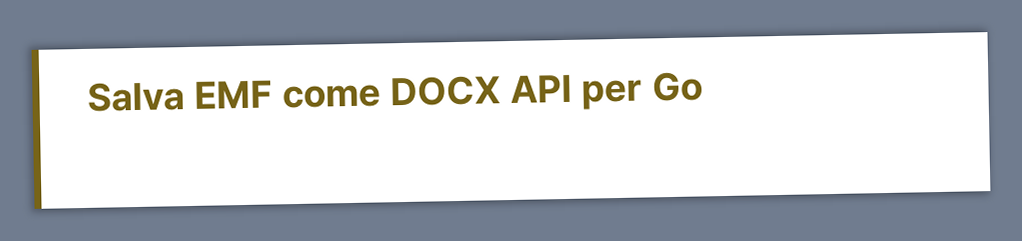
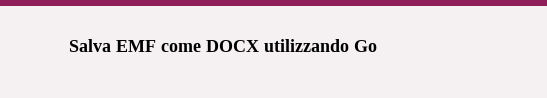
[510,74,643,110] API per -> [264,39,349,52] utilizzando

